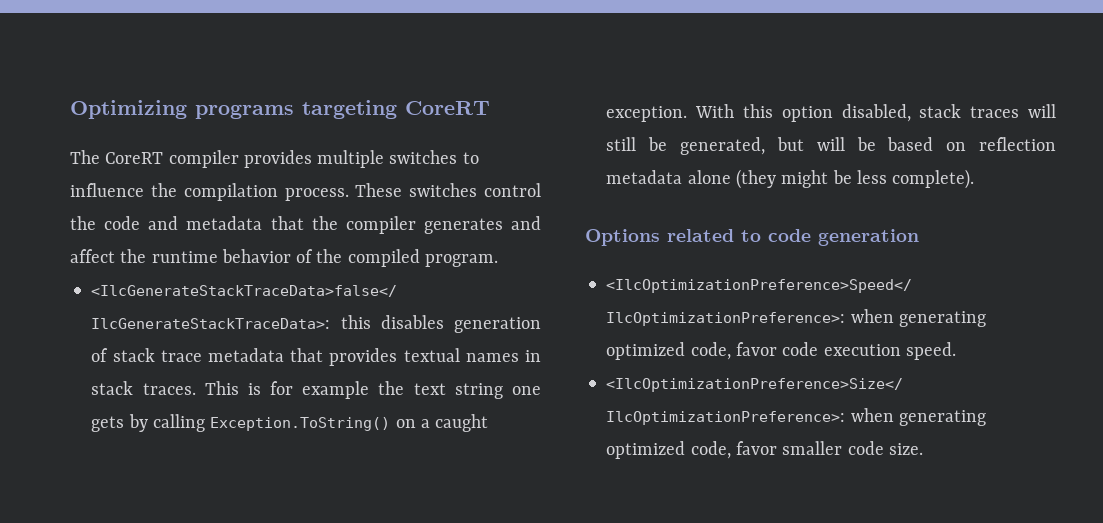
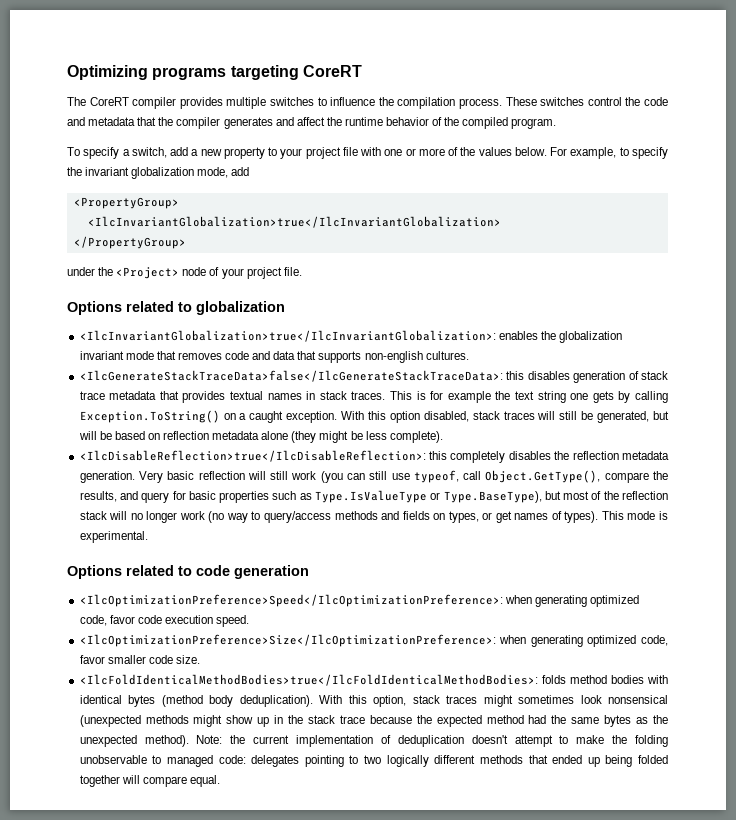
(498, 260) none -> [67,147,668,159] [67,167,250,179] [73,197,179,209] [87,216,501,228] [73,236,186,249] [67,267,302,279] [67,301,285,315] [79,330,622,343] [79,351,469,363] // To specify a switch, add a new property to your project file with one or more of the values below. For example, to specify the invariant globalization mode, add // <PropertyGroup> // <IlcInvariantGlobalization>true</IlcInvariantGlobalization> // </PropertyGroup> // under the <Project> node of your project file. // Options related to globalization // <IlcInvariantGlobalization>true</IlcInvariantGlobalization>: enables the globalization invariant mode that removes code and data that supports non-english cultures.
(975, 179) none -> [79,450,669,463] [79,470,668,483] [79,490,668,503] [79,511,668,523] [79,531,148,543] // <IlcDisableReflection>true</IlcDisableReflection>: this completely disables the reflection metadata generation. Very basic reflection will still work (you can still use typeof, call Object.GetType(), compare the results, and query for basic properties such as Type.IsValueType or Type.BaseType), but most of the reflection stack will no longer work (no way to query/access methods and fields on types, or get names of types). This mode is experimental.
(923, 449) none -> [79,674,668,686] [79,695,669,707] [79,715,669,727] [79,735,669,747] [79,755,668,767] [79,775,220,787] // <IlcFoldIdenticalMethodBodies>true</IlcFoldIdenticalMethodBodies>: folds method bodies with identical bytes (method body deduplication). With this option, stack traces might sometimes look nonsensical (unexpected methods might show up in the stack trace because the expected method had the same bytes as the unexpected method). Note: the current implementation of deduplication doesn't attempt to make the folding unobservable to managed code: delegates pointing to two logically different methods that ended up being folded together will compare equal.

